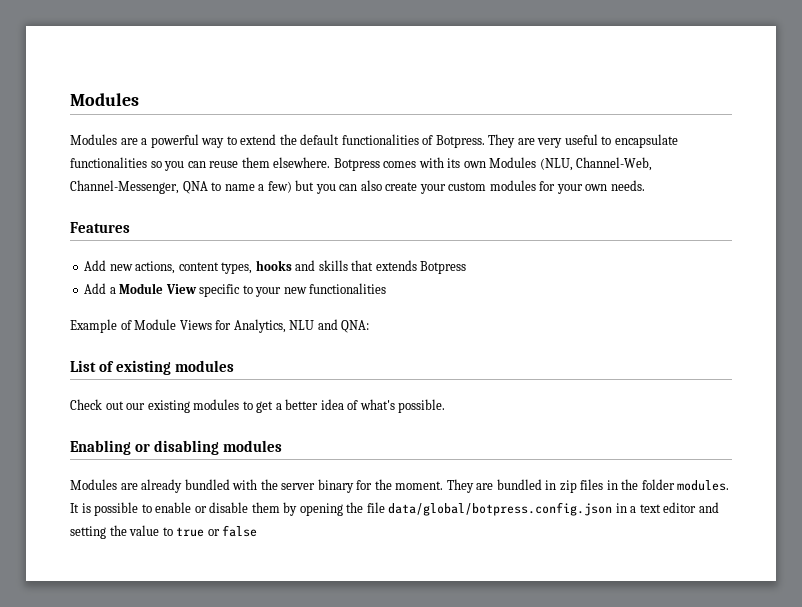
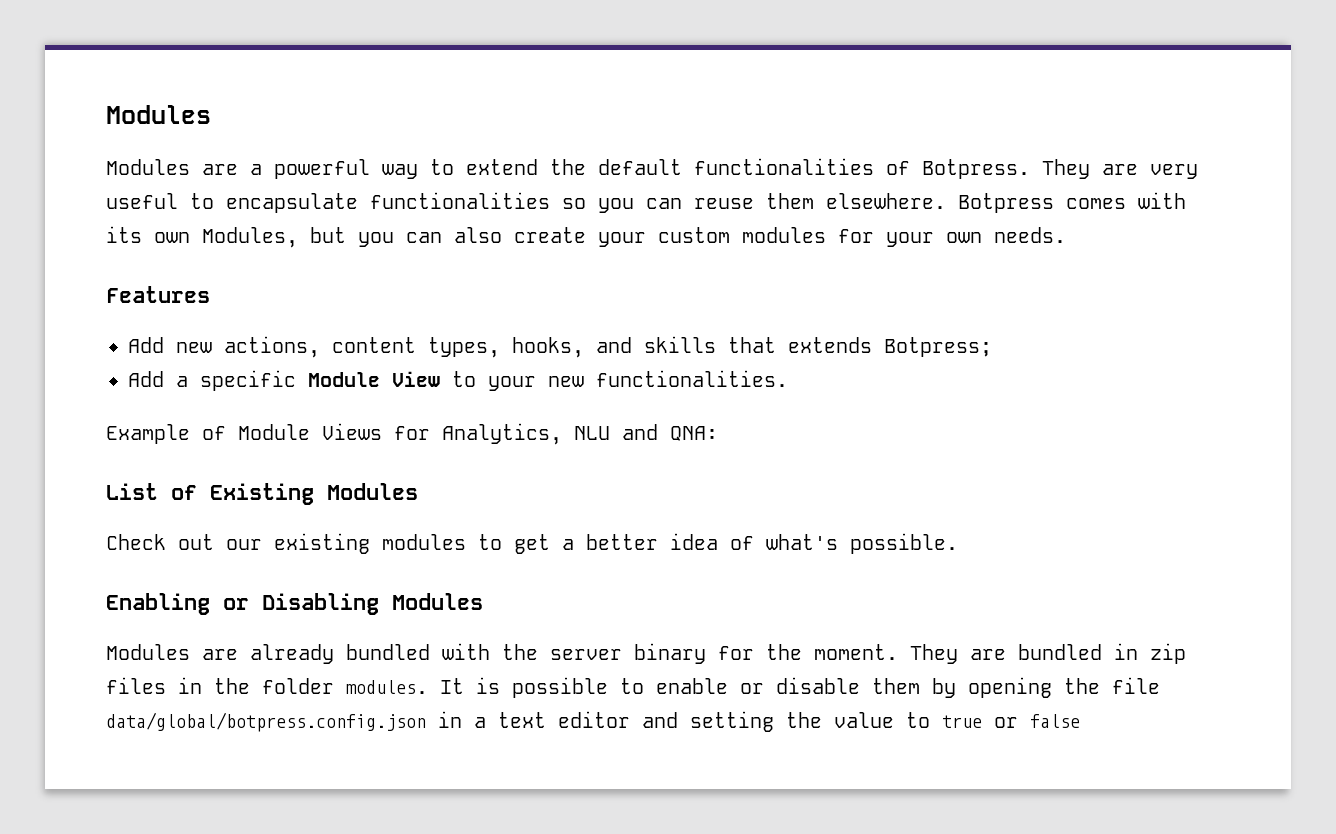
[489,157,653,171] [70,180,292,194] Modules (NLU, Channel-Web, Channel-Messenger, QNA to name a few) -> [202,227,298,248] Modules,
[255,260,292,271] hooks -> [512,337,584,358] hooks,
[420,261,467,274] Botpress -> [884,337,992,357] Botpress;
(116, 290) none -> [200,370,296,391] specific
[199,284,241,297] specific -> (440, 379) none
[309,283,387,294] functionalities -> [596,370,788,387] functionalities.
[116,360,235,375] existing modules -> [210,483,418,505] Existing Modules
[154,440,283,455] disabling modules -> [262,593,483,615] Disabling Modules

